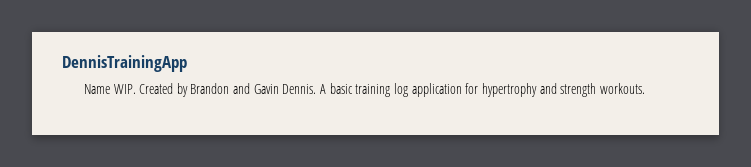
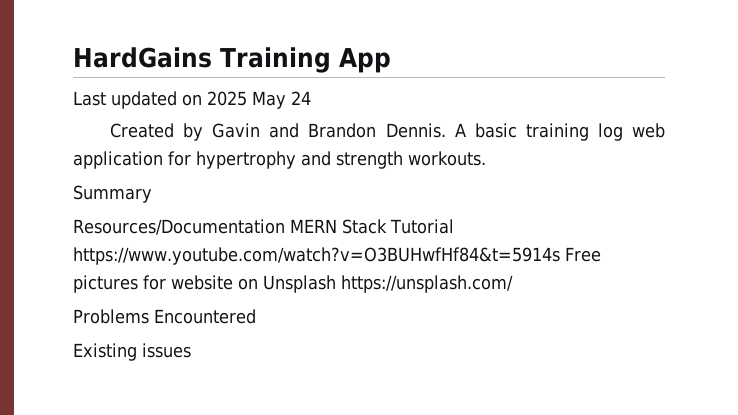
[62,55,187,72] [83,83,279,97] DennisTrainingApp // Name WIP. Created by Brandon and Gavin -> [73,47,391,73] [73,91,311,109] [110,123,377,141] HardGains Training App // Last updated on 2025 May 24 // Created by Gavin and Brandon
(408, 90) none -> [631,123,665,138] web
(645, 88) none -> [73,185,152,203] [73,219,454,235] [73,247,601,265] [73,275,513,293] [73,309,256,324] [73,343,191,361] // Summary // Resources/Documentation MERN Stack Tutorial https://www.youtube.com/watch?v=O3BUHwfHf84&t=5914s Free pictures for website on Unsplash https://unsplash.com/ // Problems Encountered // Existing issues

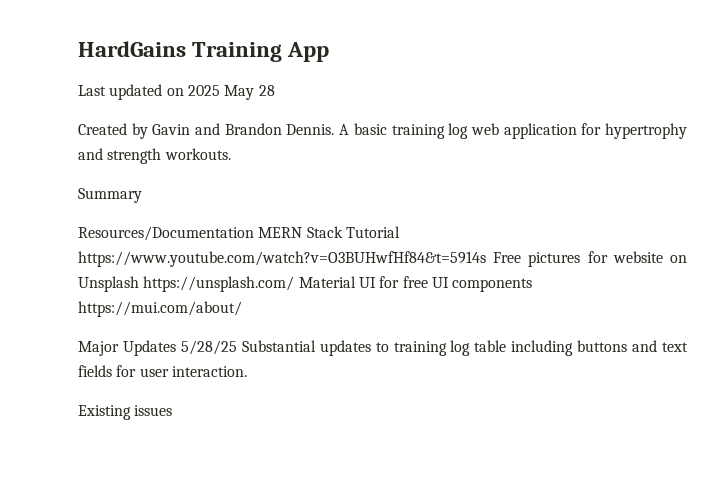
[291,91,311,105] 24 -> [258,85,275,96] 28
[73,309,256,324] // Problems Encountered -> [298,276,533,292] [78,301,242,317] [78,340,688,356] [78,365,247,377] Material UI for free UI components https://mui.com/about/ // Major Updates 5/28/25 Substantial updates to training log table including buttons and text fields for user interaction.

